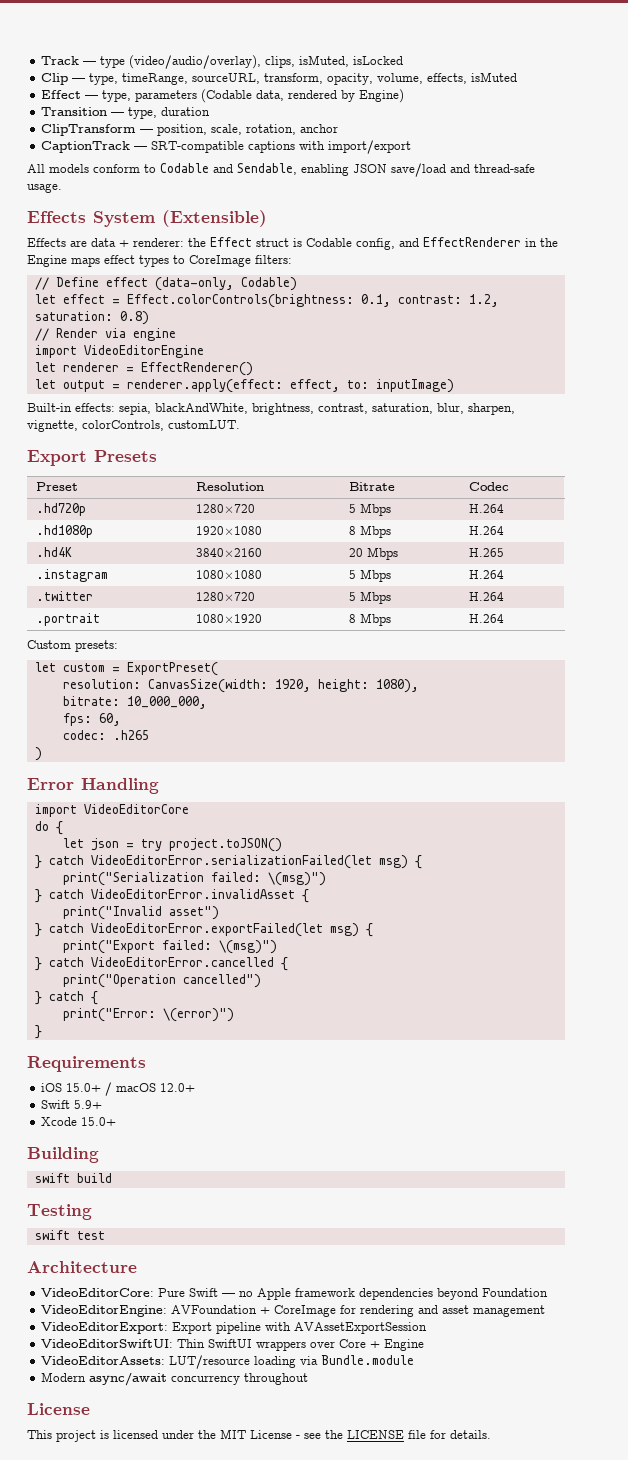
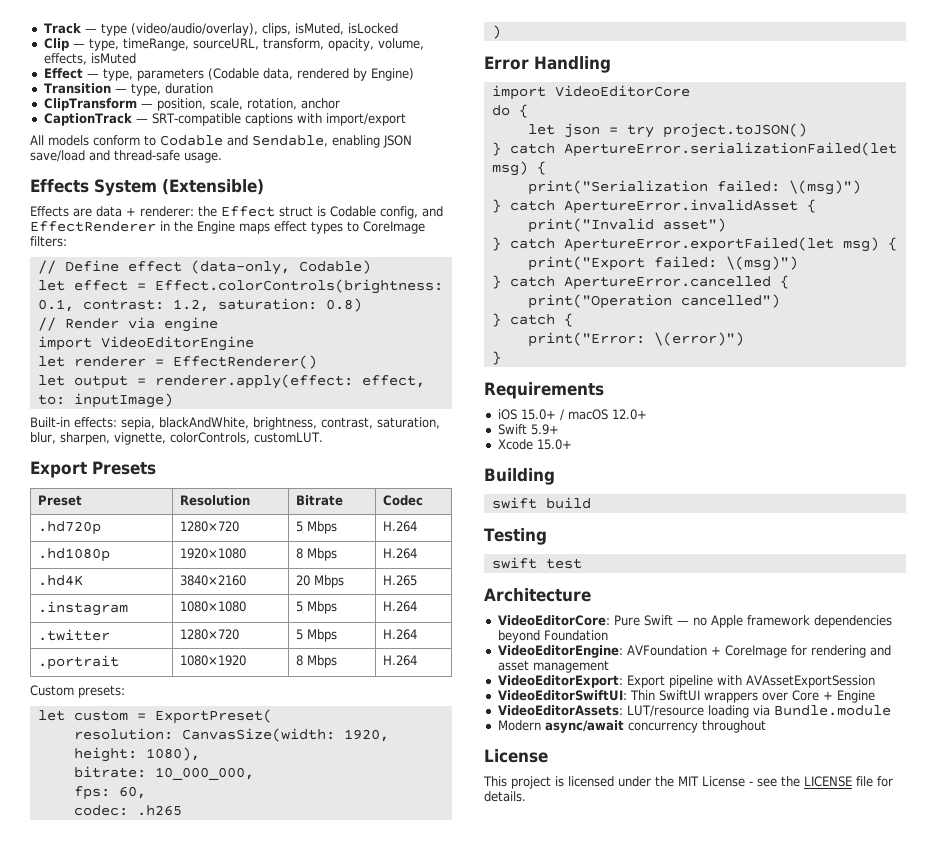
[90,855,372,869] VideoEditorError.serializationFailed(let -> [563,142,897,157] ApertureError.serializationFailed(let
[90,889,295,899] VideoEditorError.invalidAsset -> [563,199,798,214] ApertureError.invalidAsset
[90,923,323,937] VideoEditorError.exportFailed(let -> [563,237,834,252] ApertureError.exportFailed(let
[90,957,274,967] VideoEditorError.cancelled -> [563,276,771,290] ApertureError.cancelled

